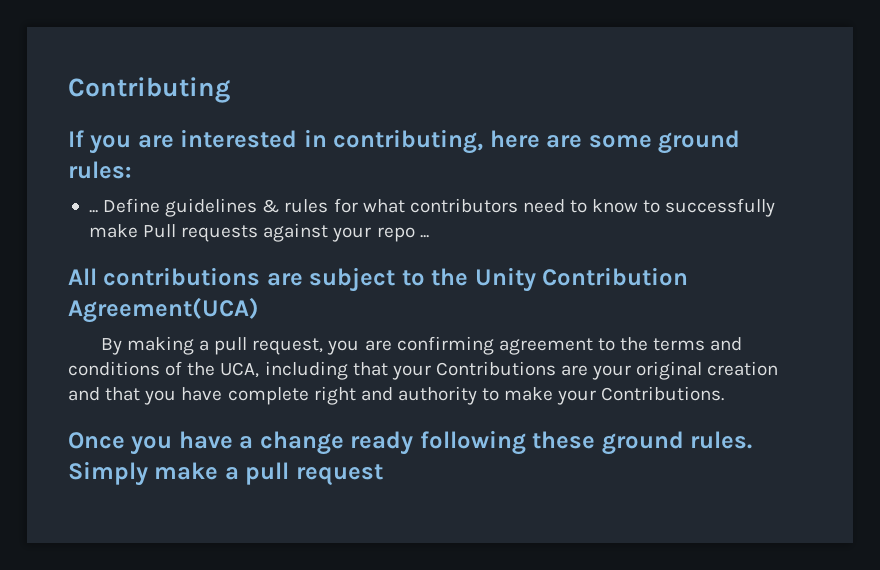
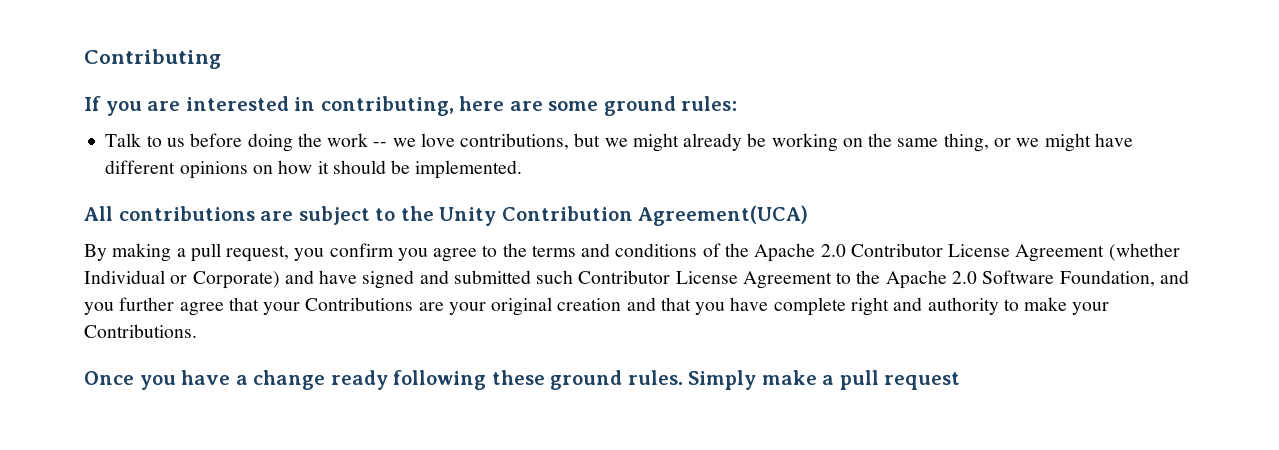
[88,198,776,217] [88,223,429,242] ... Define guidelines & rules for what contributors need to know to successfully make Pull requests against your repo ... -> [105,133,1133,152] [105,160,523,179] Talk to us before doing the work -- we love contributions, but we might already be working on the same thing, or we might have different opinions on how it should be implemented.
[364,336,593,355] are confirming agreement -> [329,243,478,262] confirm you agree
[220,361,348,380] UCA, including -> [754,243,1180,262] [84,270,1189,289] [84,297,224,316] Apache 2.0 Contributor License Agreement (whether Individual or Corporate) and have signed and submitted such Contributor License Agreement to the Apache 2.0 Software Foundation, and you further agree

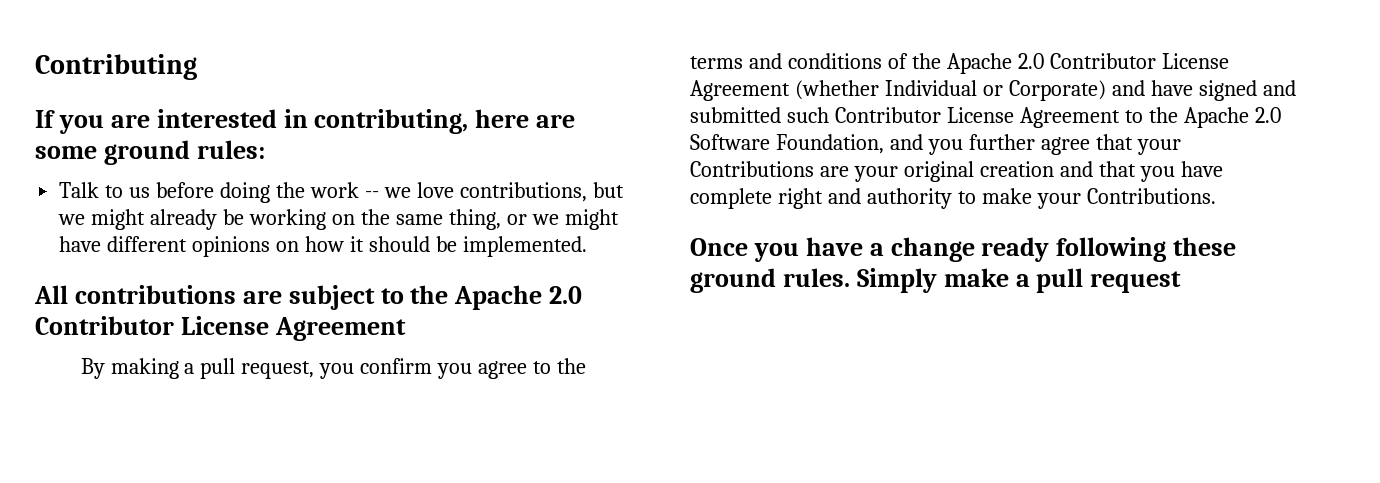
[439,205,809,226] Unity Contribution Agreement(UCA) -> [454,285,583,310] [35,316,406,341] Apache 2.0 Contributor License Agreement

